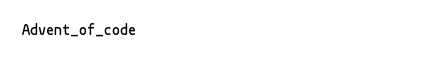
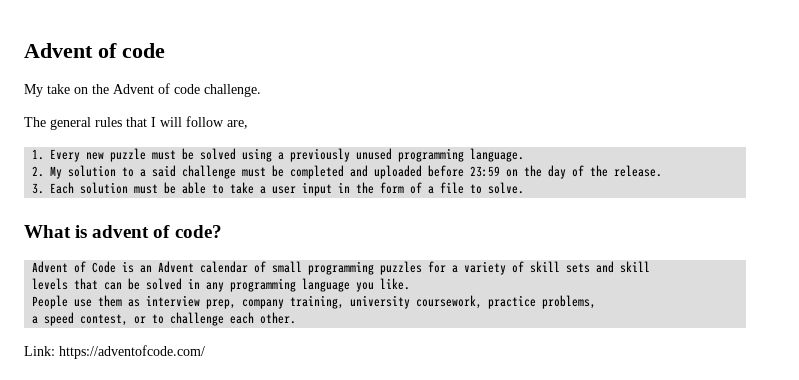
[22,23,136,37] Advent_of_code -> [24,43,165,58] [24,83,261,97] [24,116,248,130] [32,148,525,162] [32,165,663,179] [32,182,525,196] [24,225,222,238] [32,261,651,275] [32,278,411,292] [32,295,597,309] [32,312,297,326] [24,345,205,359] Advent of code // My take on the Advent of code challenge. // The general rules that I will follow are, // 1. Every new puzzle must be solved using a previously unused programming language. // 2. My solution to a said challenge must be completed and uploaded before 23:59 on the day of the release. // 3. Each solution must be able to take a user input in the form of a file to solve. // What is advent of code? // Advent of Code is an Advent calendar of small programming puzzles for a variety of skill sets and skill // levels that can be solved in any programming language you like. // People use them as interview prep, company training, university coursework, practice problems, // a speed contest, or to challenge each other. // Link: https://adventofcode.com/

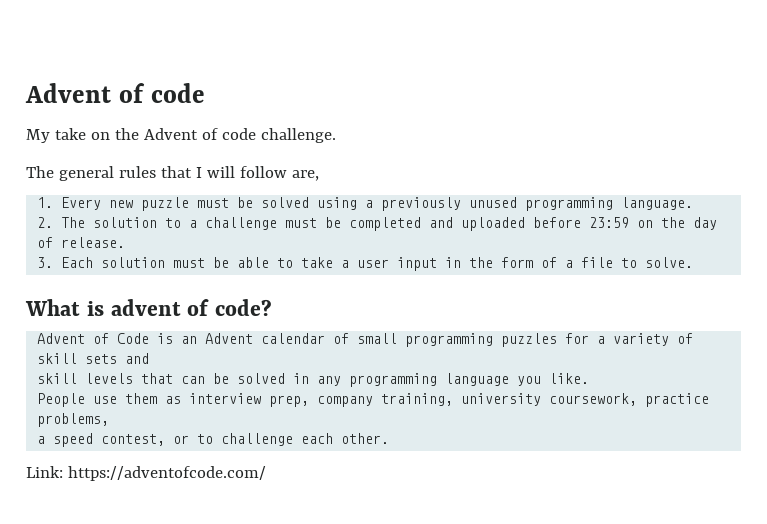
[50,166,63,179] My -> [61,217,86,228] The
[152,165,177,177] said -> (198, 224) none
[590,165,609,177] the -> (54, 242) none
[620,261,651,273] skill // -> [37,373,78,384] // skill

